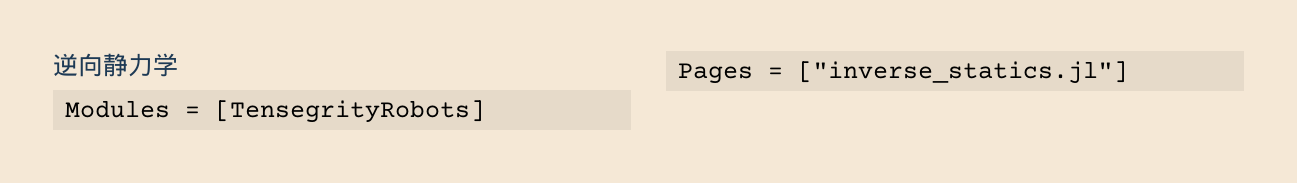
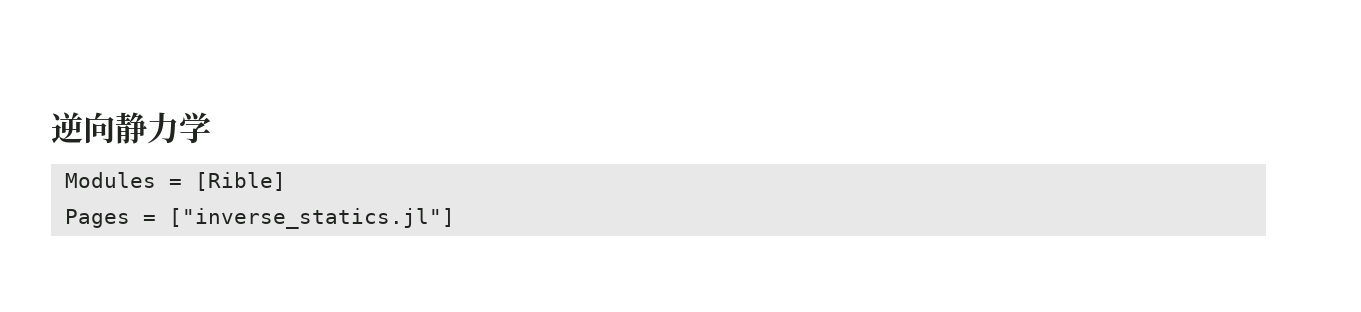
[215,100,485,123] [TensegrityRobots] -> [194,172,286,191] [Rible]

